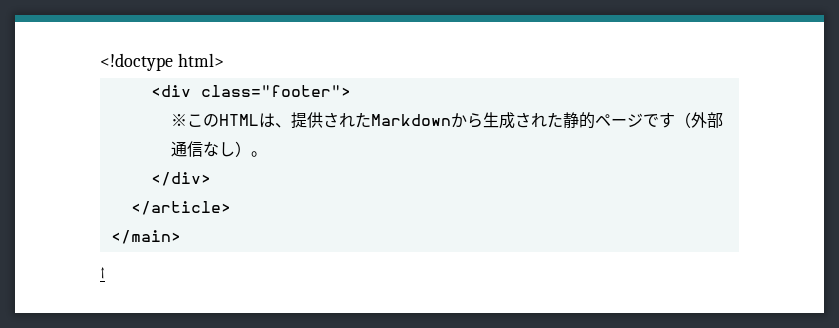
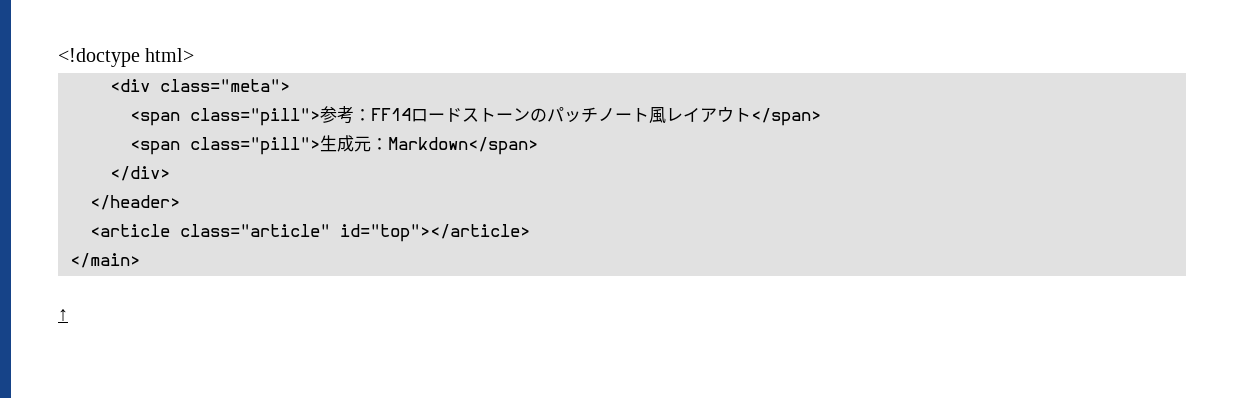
[200,85,351,97] [170,112,723,129] [170,141,267,157] [150,172,211,186] [130,201,231,215] class="footer"> // ※このHTMLは、提供されたMarkdownから生成された静的ページです（外部通信なし）。 // </div> // </article> -> [160,79,290,92] [130,106,821,126] [130,135,538,155] [110,166,170,181] [90,195,180,210] [90,224,530,242] class="meta"> // <span class="pill">参考：FF14ロードストーンのパッチノート風レイアウト</span> // <span class="pill">生成元：Markdown</span> // </div> // </header> // <article class="article" id="top"></article>

